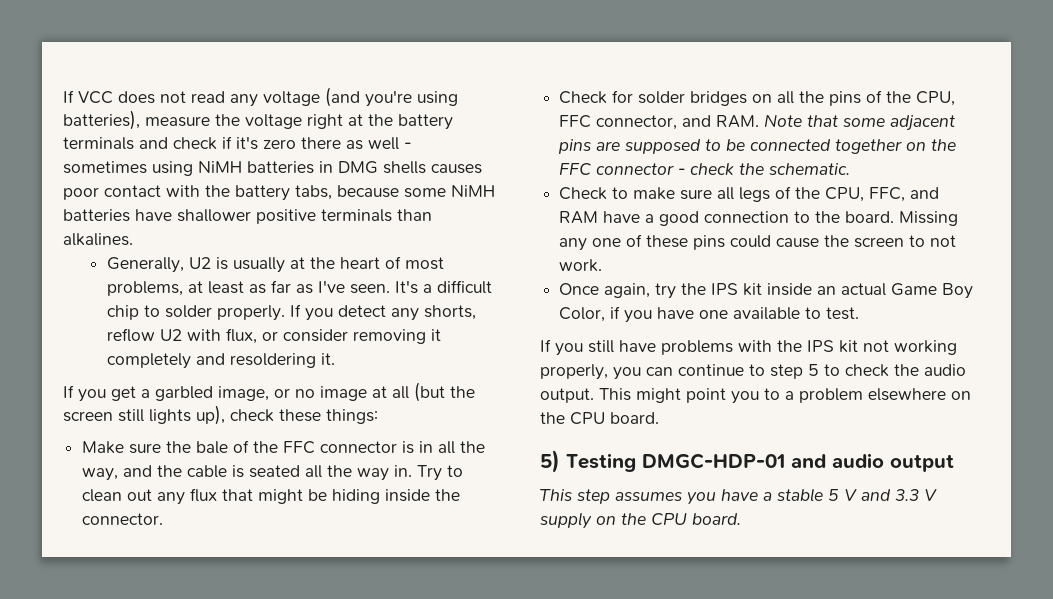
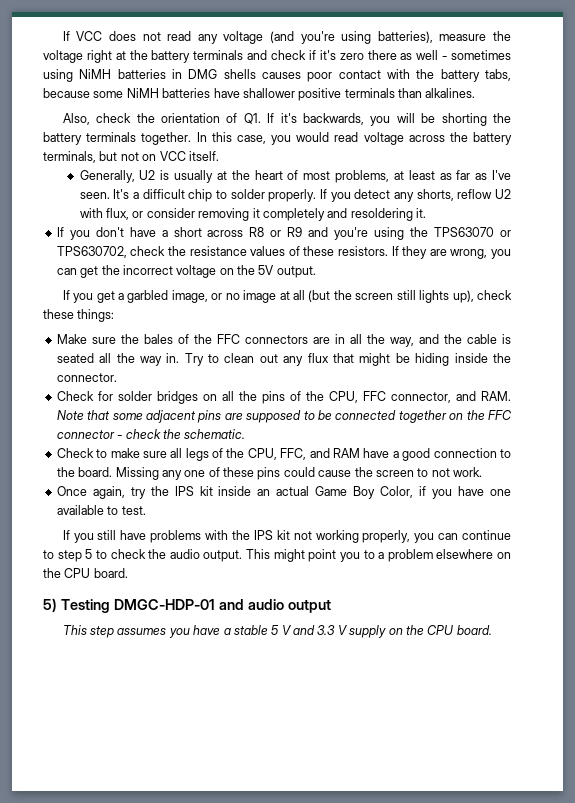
(133, 239) none -> [62,113,511,126] [43,132,512,145] [43,151,219,163] // Also, check the orientation of Q1. If it's backwards, you will be shorting the battery terminals together. In this case, you would read voltage across the battery terminals, but not on VCC itself.
(335, 359) none -> [56,227,511,240] [56,246,512,259] [56,265,316,278] // If you don't have a short across R8 or R9 and you're using the TPS63070 or TPS630702, check the resistance values of these resistors. If they are wrong, you can get the incorrect voltage on the 5V output.
[196,441,229,454] bale -> [143,334,173,344] bales
[320,441,415,454] connector is -> [244,335,330,344] connectors are

